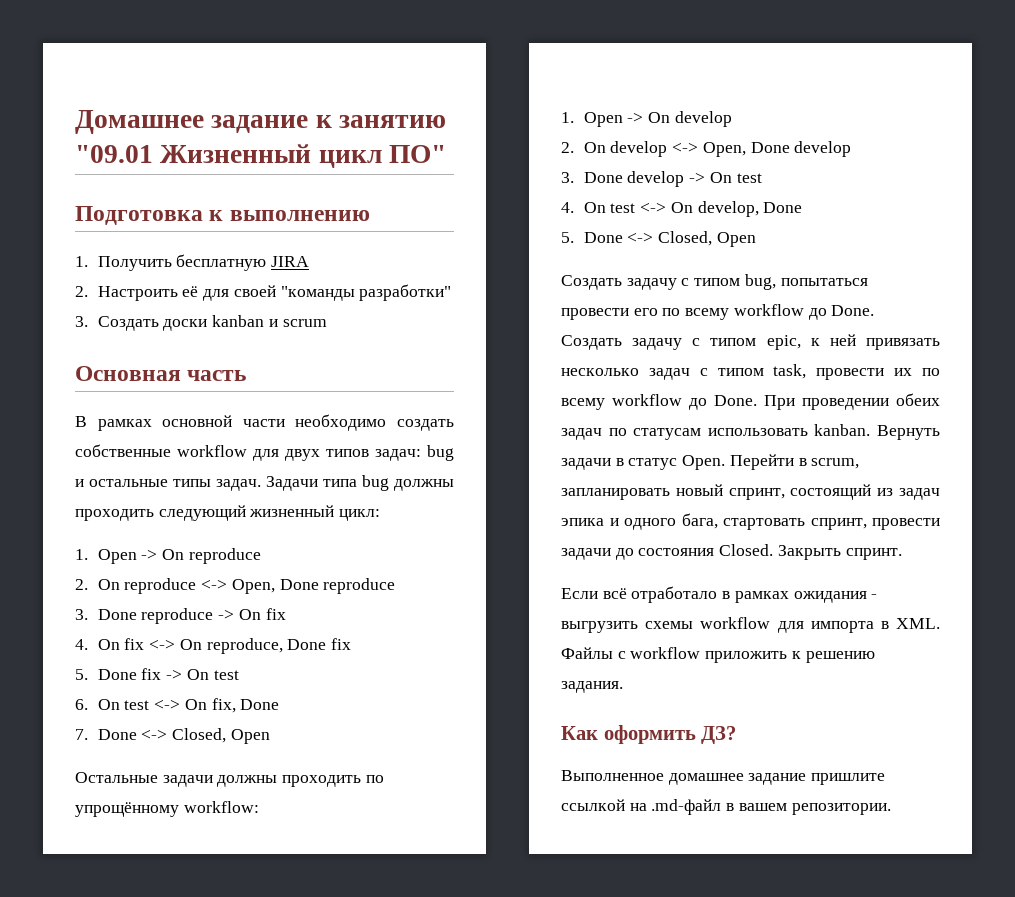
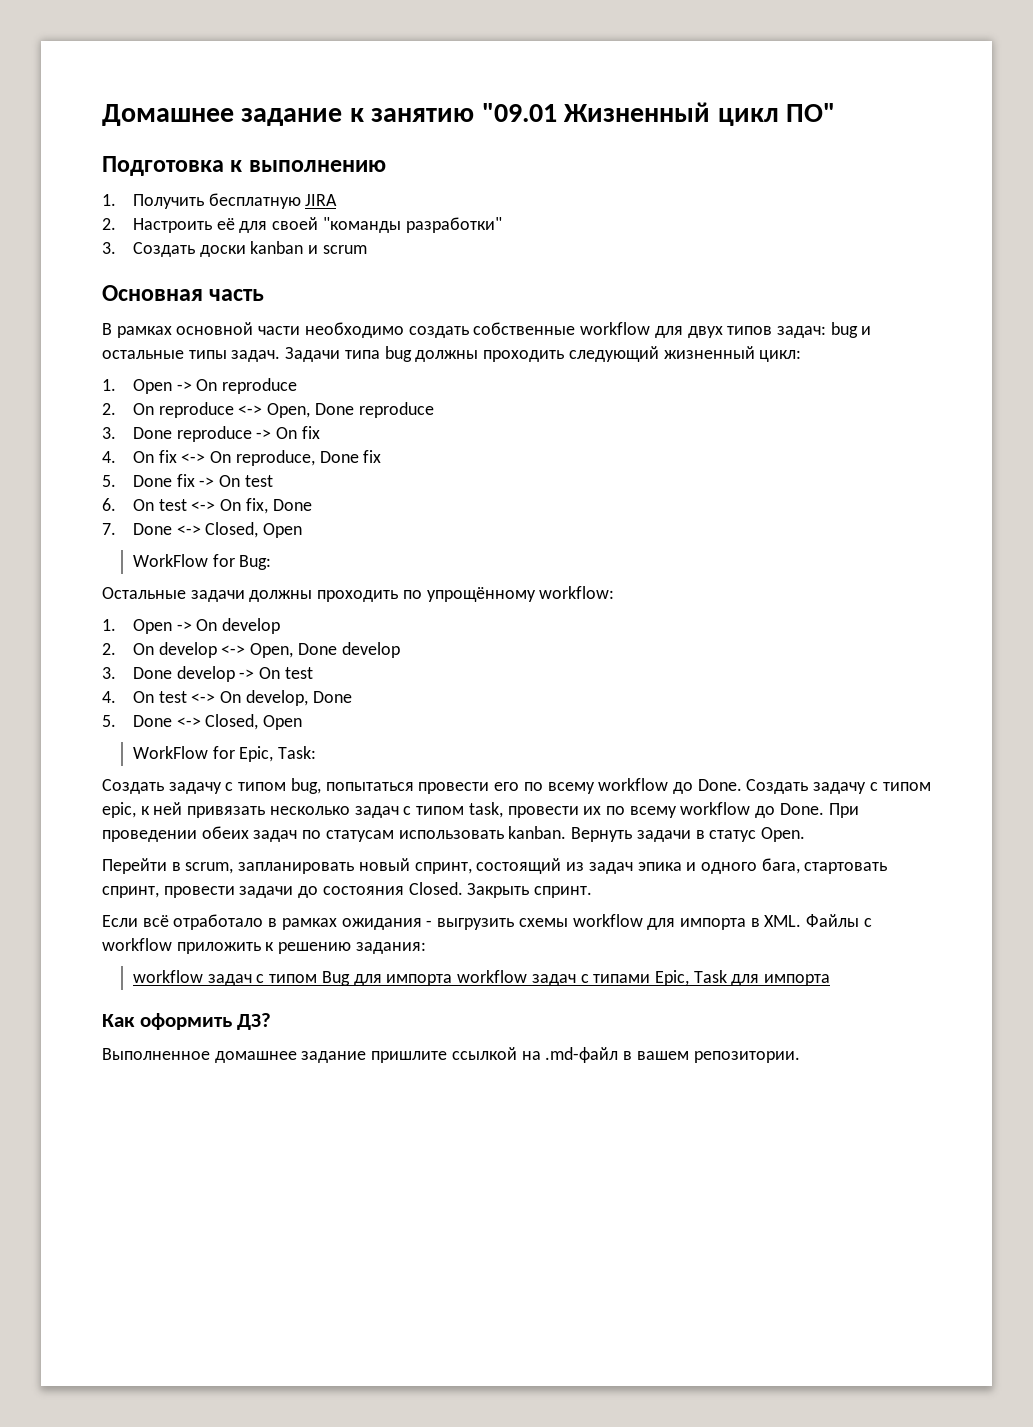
(270, 736) none -> [133,554,272,570] // WorkFlow for Bug:
(756, 239) none -> [133,746,317,762] // WorkFlow for Epic, Task:
(726, 462) none -> (805, 834) //
[561,681,623,693] задания. -> [355,942,426,954] [133,970,831,986] задания: // workflow задач с типом Bug для импорта workflow задач с типами Epic, Task для импорта

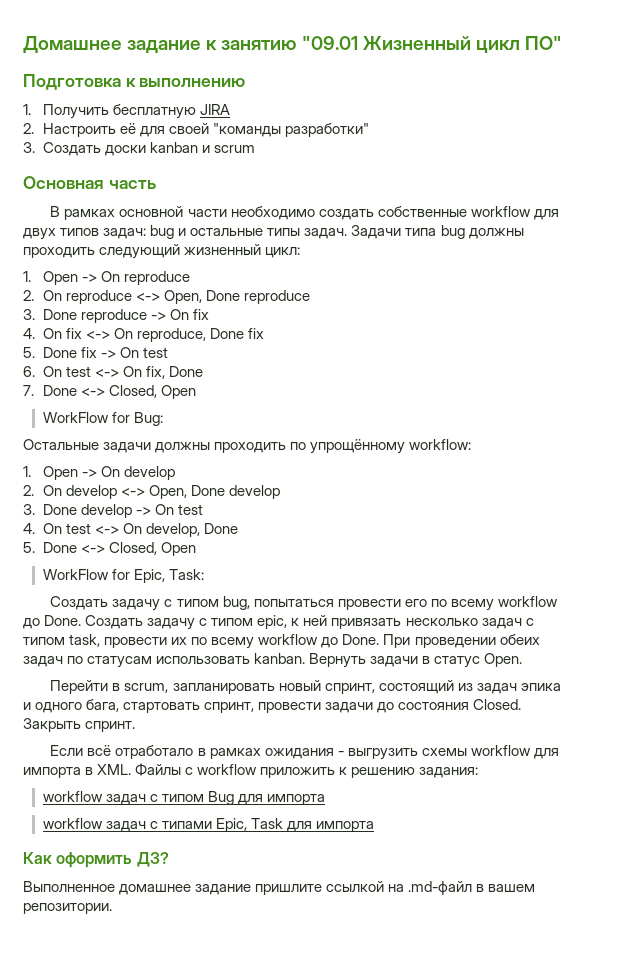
(453, 980) none -> (326, 799) //

